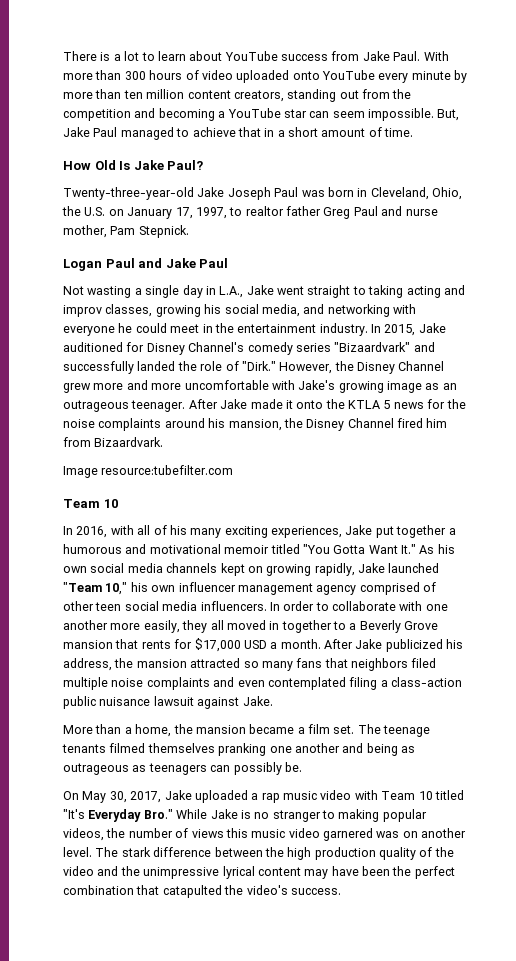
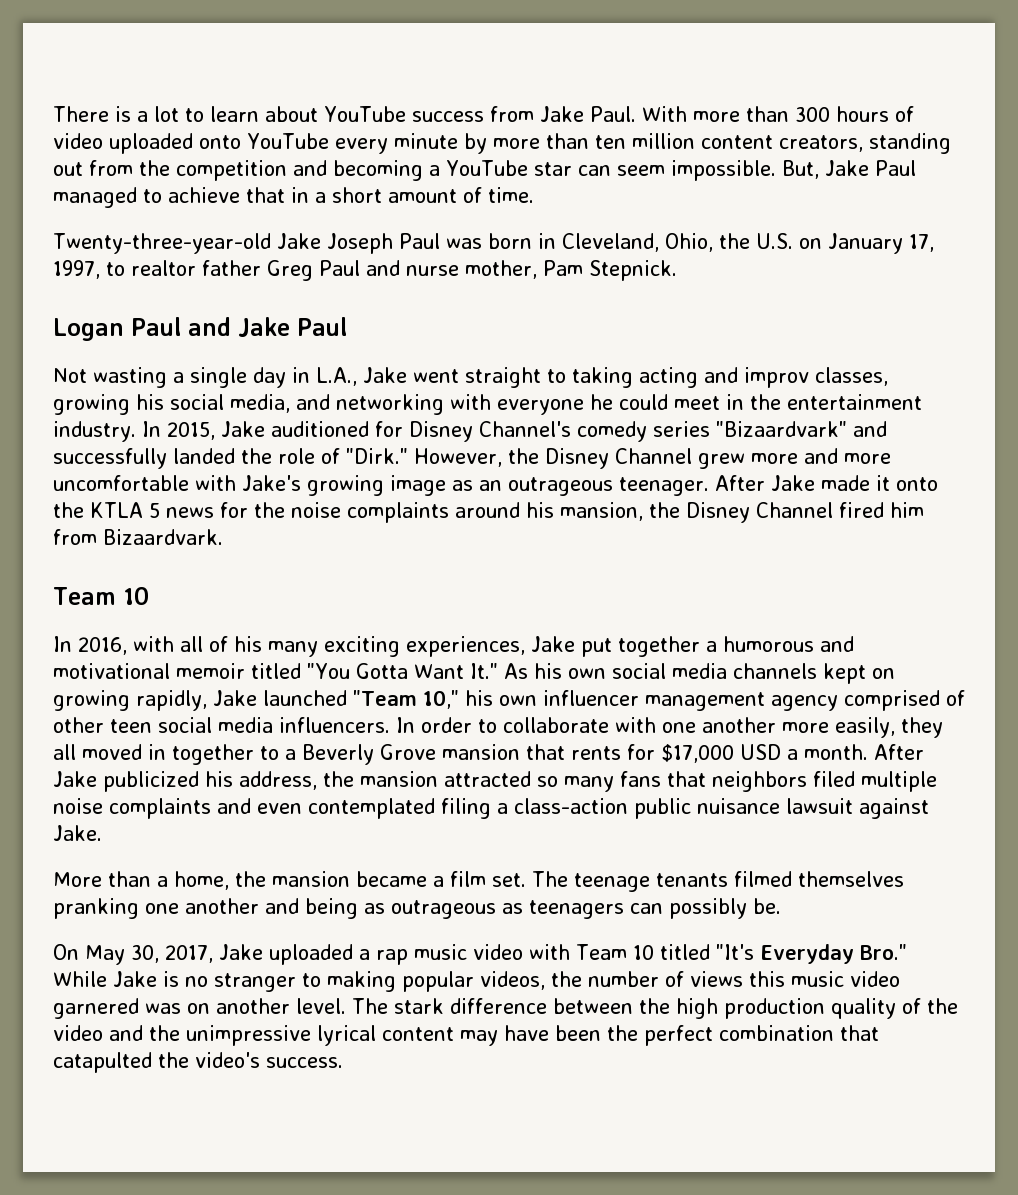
[63,160,204,170] // How Old Is Jake Paul? -> (534, 195) none
[63,465,234,478] // Image resource:tubefilter.com -> (223, 537) none

